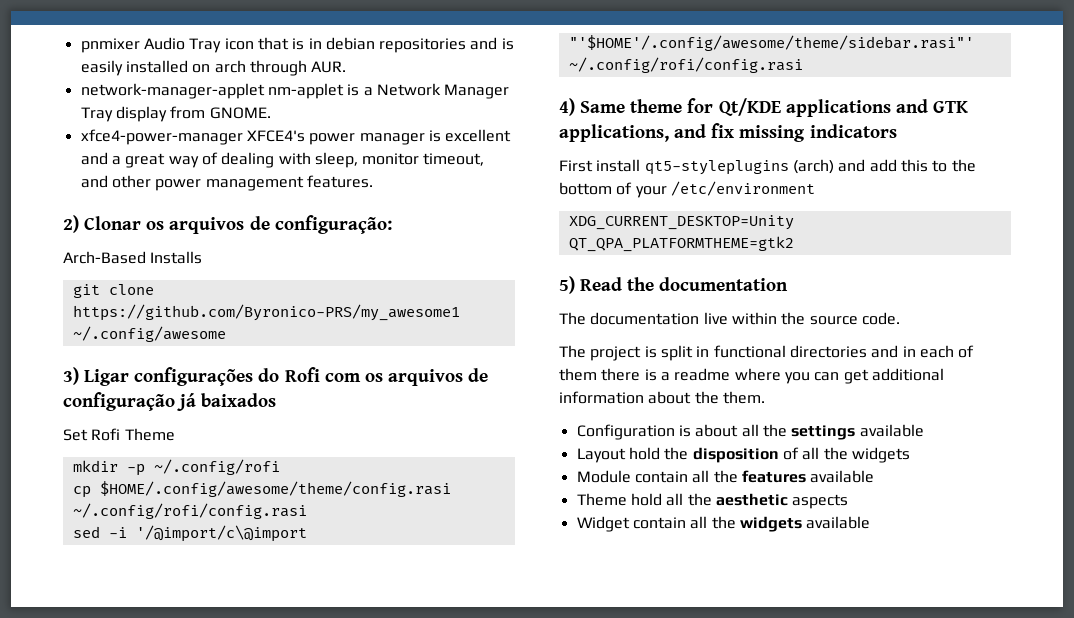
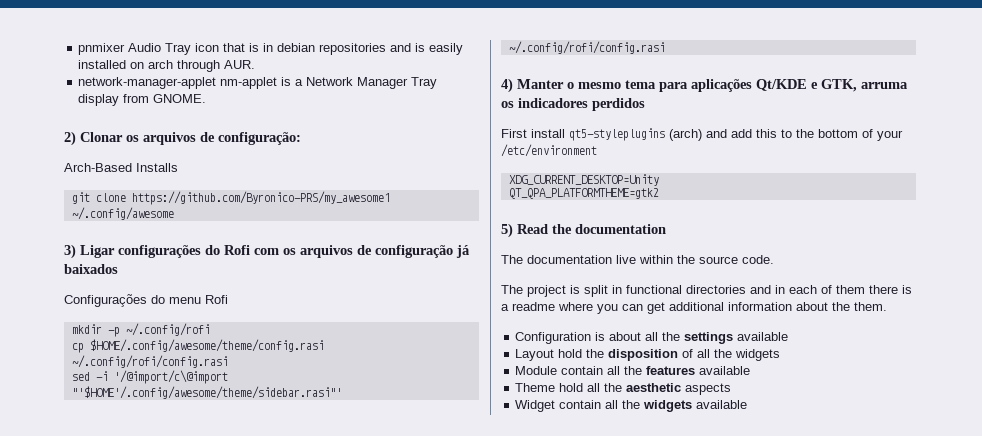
[80,129,512,145] [80,152,485,168] [80,175,373,191] // xfce4-power-manager XFCE4's power manager is excellent and a great way of dealing with sleep, monitor timeout, and other power management features. -> (207, 98) none
[63,428,175,441] Set Rofi Theme -> [64,294,228,307] Configurações do menu Rofi
[580,98,968,117] [559,123,897,142] Same theme for Qt/KDE applications and GTK applications, and fix missing indicators -> [517,79,908,92] [501,98,645,111] Manter o mesmo tema para aplicações Qt/KDE e GTK, arruma os indicadores perdidos

